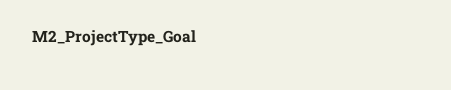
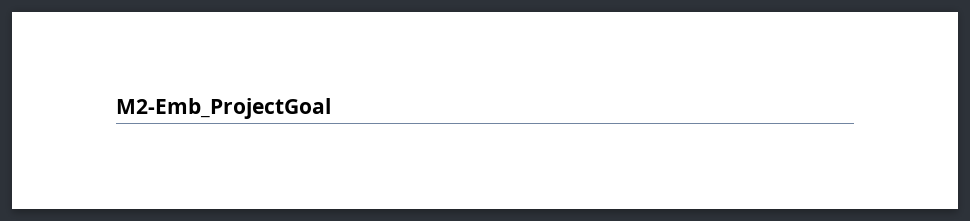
[32,30,196,46] M2_ProjectType_Goal -> [116,98,331,119] M2-Emb_ProjectGoal

